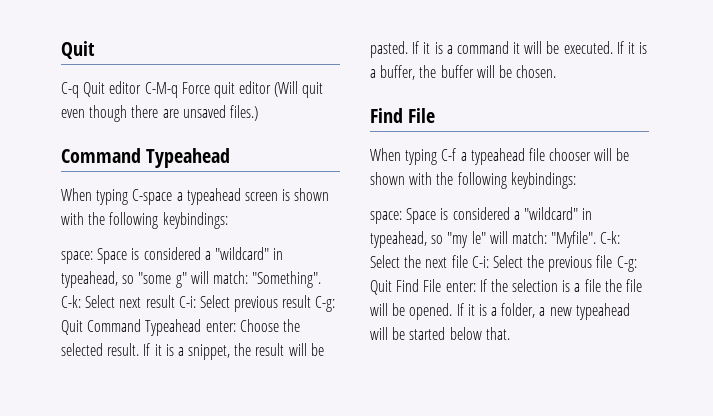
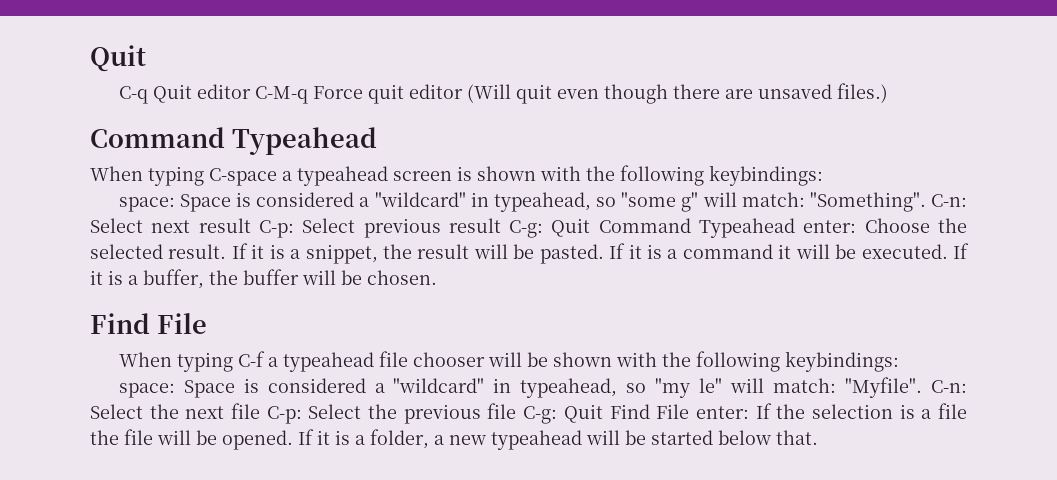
[61,295,81,308] C-k: -> [930,194,967,207] C-n:
[178,296,196,308] C-i: -> [258,220,294,238] C-p:
[600,231,621,244] C-k: -> [931,380,968,393] C-n:
[471,256,489,268] C-i: -> [266,406,302,424] C-p:

